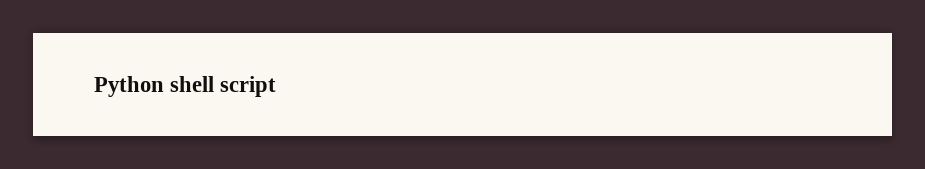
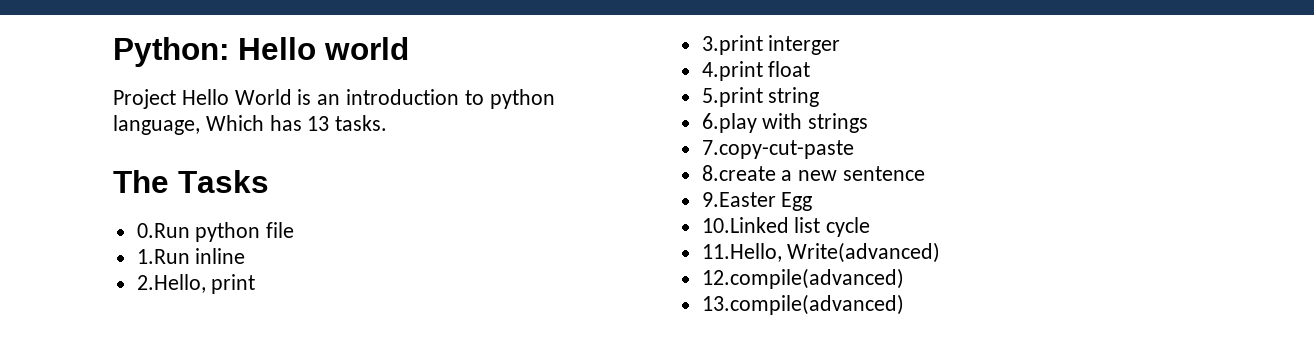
[94,76,277,97] Python shell script -> [113,37,409,67] [113,89,555,109] [113,115,388,135] [113,170,269,193] [136,222,295,242] [136,248,246,264] [136,274,256,294] [701,35,841,55] [701,61,811,81] [701,87,820,107] [701,113,869,133] [701,140,854,159] [701,165,926,181] [701,192,813,211] [701,217,871,237] [701,242,941,263] [701,268,904,289] [701,294,904,315] Python: Hello world // Project Hello World is an introduction to python language, Which has 13 tasks. // The Tasks // 0.Run python file // 1.Run inline // 2.Hello, print // 3.print interger // 4.print float // 5.print string // 6.play with strings // 7.copy-cut-paste // 8.create a new sentence // 9.Easter Egg // 10.Linked list cycle // 11.Hello, Write(advanced) // 12.compile(advanced) // 13.compile(advanced)

